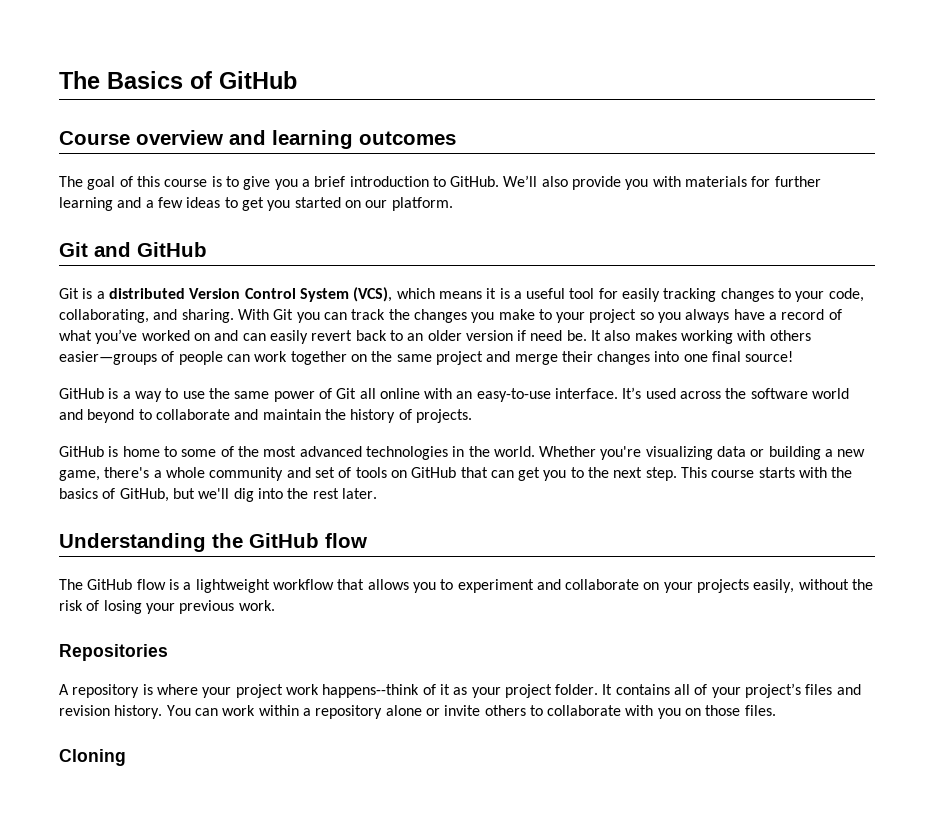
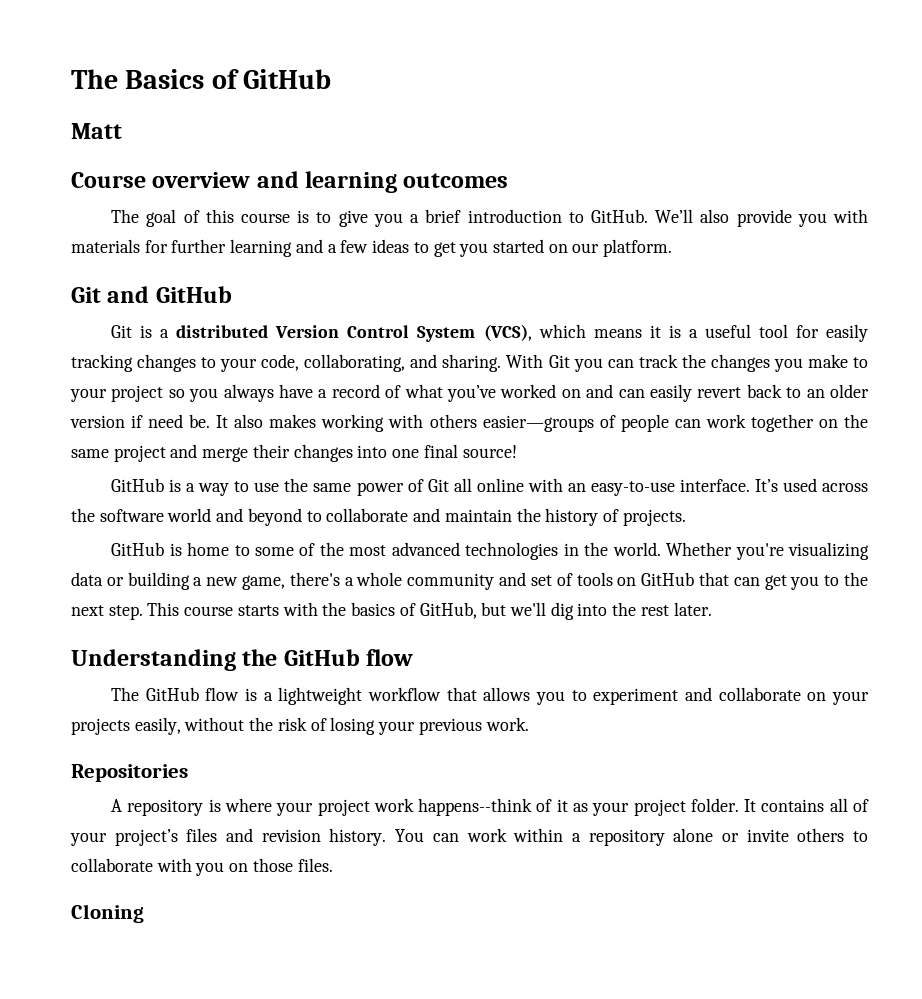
(297, 80) none -> [71,123,122,139] // Matt

